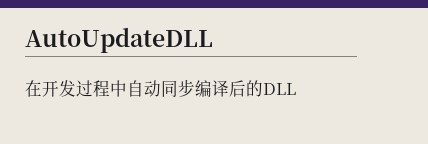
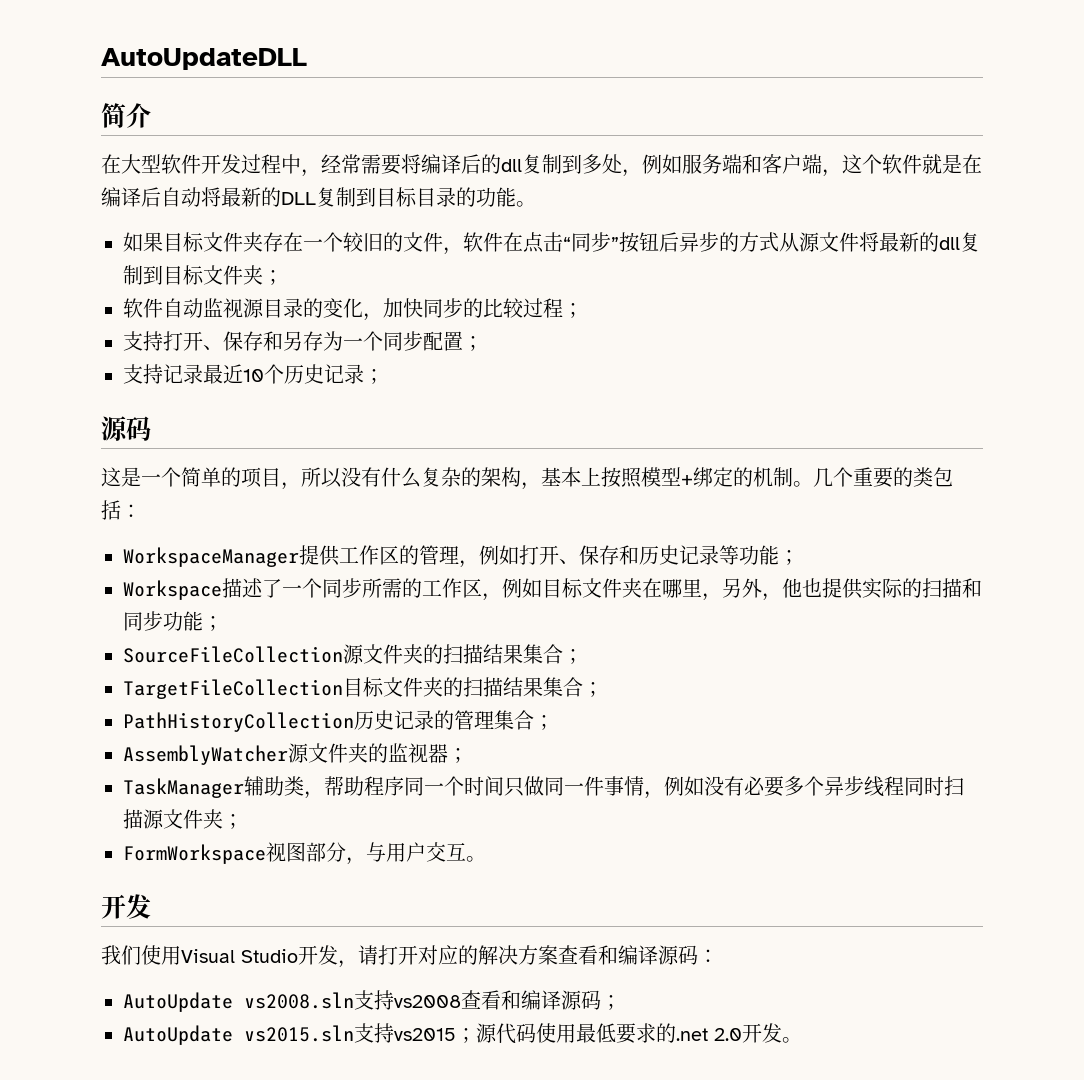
[25,80,42,97] // 在 -> [101,103,151,128] [101,154,201,174] // 简介 // 在大型软件
[127,79,296,97] 自动同步编译后的DLL -> [301,154,982,177] [101,187,536,207] [123,232,980,255] [123,265,283,285] [123,298,583,321] [123,331,483,351] [123,364,384,384] [101,416,151,441] [101,467,953,490] [101,500,141,520] [123,545,799,568] [123,578,982,601] [123,611,223,631] [123,644,583,664] [123,677,603,699] [123,710,554,732] [123,743,468,765] [123,776,964,799] [123,809,243,829] [123,842,486,865] [101,894,151,919] [101,945,718,968] [123,990,621,1012] [123,1023,802,1045] ，经常需要将编译后的dll复制到多处，例如服务端和客户端，这个软件就是在编译后自动将最新的DLL复制到目标目录的功能。 // 如果目标文件夹存在一个较旧的文件，软件在点击“同步”按钮后异步的方式从源文件将最新的dll复制到目标文件夹； // 软件自动监视源目录的变化，加快同步的比较过程； // 支持打开、保存和另存为一个同步配置； // 支持记录最近10个历史记录； // 源码 // 这是一个简单的项目，所以没有什么复杂的架构，基本上按照模型+绑定的机制。几个重要的类包括： // WorkspaceManager提供工作区的管理，例如打开、保存和历史记录等功能； // Workspace描述了一个同步所需的工作区，例如目标文件夹在哪里，另外，他也提供实际的扫描和同步功能； // SourceFileCollection源文件夹的扫描结果集合； // TargetFileCollection目标文件夹的扫描结果集合； // PathHistoryCollection历史记录的管理集合； // AssemblyWatcher源文件夹的监视器； // TaskManager辅助类，帮助程序同一个时间只做同一件事情，例如没有必要多个异步线程同时扫描源文件夹； // FormWorkspace视图部分，与用户交互。 // 开发 // 我们使用Visual Studio开发，请打开对应的解决方案查看和编译源码： // AutoUpdate vs2008.sln支持vs2008查看和编译源码； // AutoUpdate vs2015.sln支持vs2015；源代码使用最低要求的.net 2.0开发。

